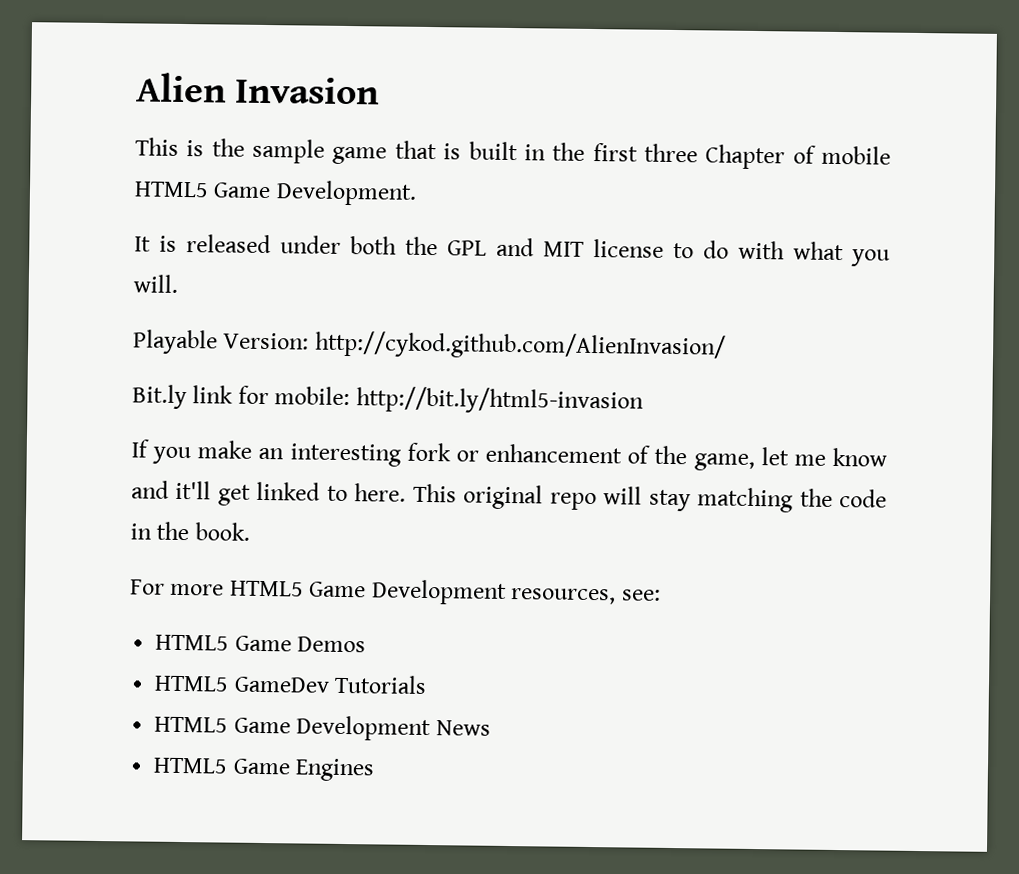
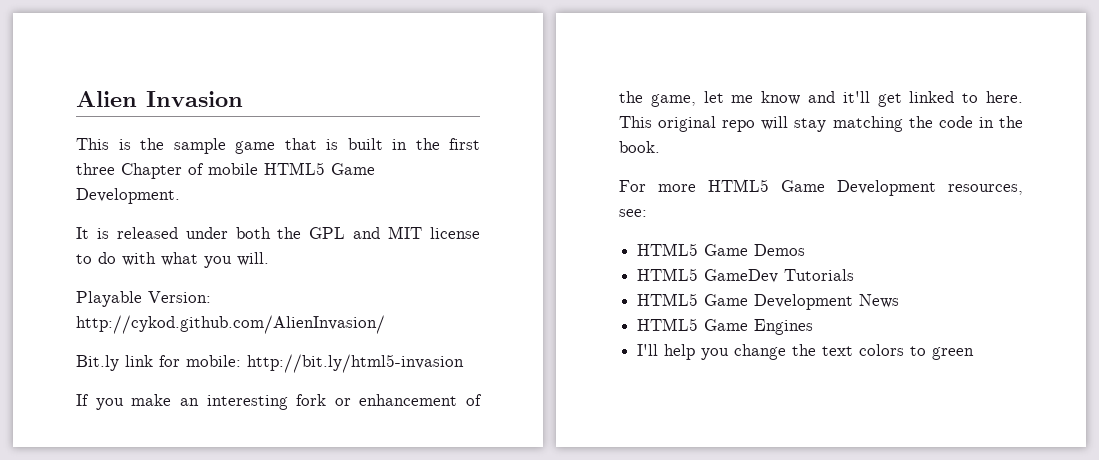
(376, 770) none -> [637,344,975,360] // I'll help you change the text colors to green

